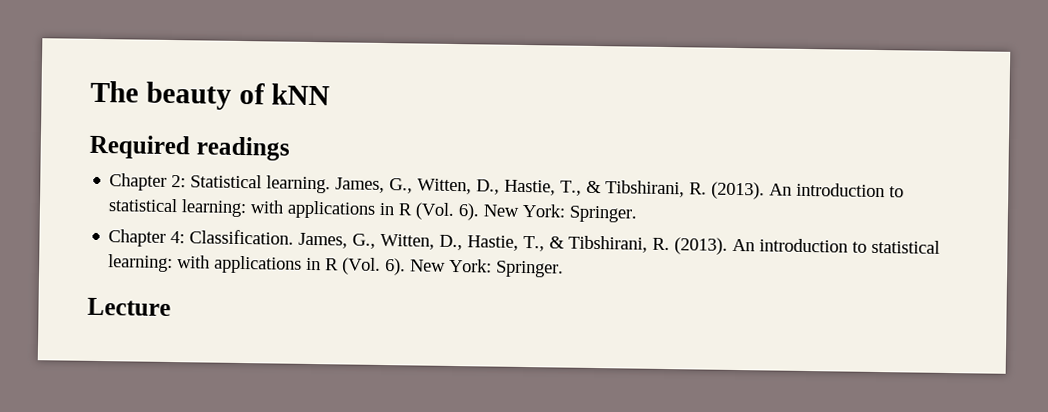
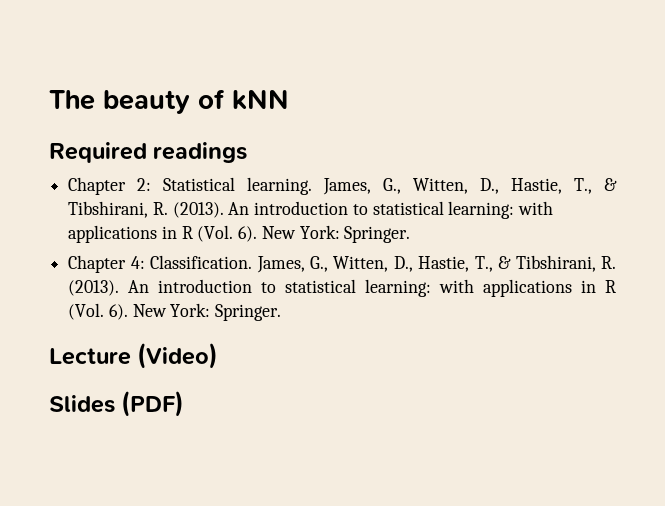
(171, 307) none -> [137,343,219,369] [49,391,185,417] (Video) // Slides (PDF)

